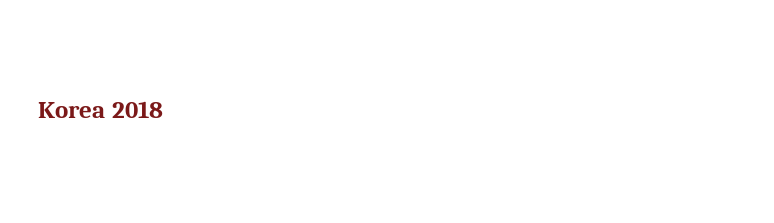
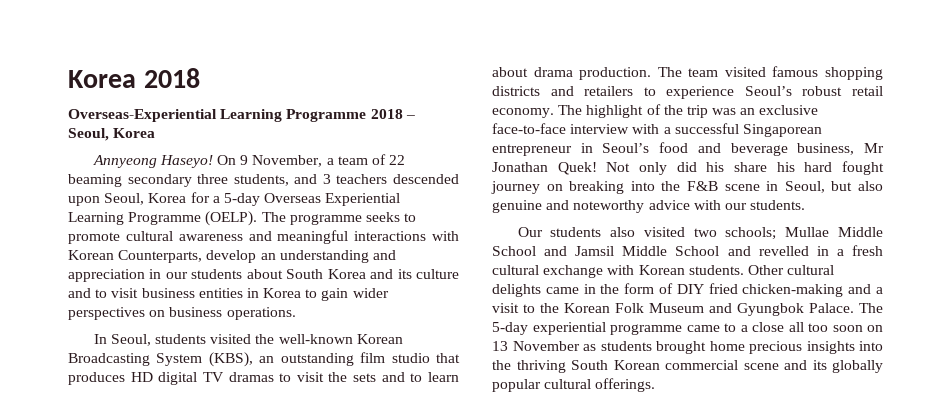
(163, 109) none -> [68,109,415,122] [68,128,156,141] [92,154,406,168] [68,174,459,187] [68,192,401,206] [68,211,417,226] [68,230,459,244] [68,250,396,263] [68,269,460,282] [68,288,389,301] [68,307,296,320] [93,334,403,346] [68,352,460,367] [68,372,459,385] [492,66,883,80] [492,86,883,99] [492,104,819,118] [492,123,822,137] [492,142,884,156] [492,161,884,175] [491,181,883,194] [492,200,806,213] [517,227,883,240] [492,245,883,256] [492,265,835,278] [492,283,883,297] [492,303,883,316] [492,322,883,335] [492,341,883,354] [492,360,883,373] [492,378,656,392] // Overseas-Experiential Learning Programme 2018 – Seoul, Korea // Annyeong Haseyo! On 9 November, a team of 22 beaming secondary three students, and 3 teachers descended upon Seoul, Korea for a 5-day Overseas Experiential Learning Programme (OELP). The programme seeks to promote cultural awareness and meaningful interactions with Korean Counterparts, develop an understanding and appreciation in our students about South Korea and its culture and to visit business entities in Korea to gain wider perspectives on business operations. // In Seoul, students visited the well-known Korean Broadcasting System (KBS), an outstanding film studio that produces HD digital TV dramas to visit the sets and to learn about drama production. The team visited famous shopping districts and retailers to experience Seoul’s robust retail economy. The highlight of the trip was an exclusive face-to-face interview with a successful Singaporean entrepreneur in Seoul’s food and beverage business, Mr Jonathan Quek! Not only did his share his hard fought journey on breaking into the F&B scene in Seoul, but also genuine and noteworthy advice with our students. // Our students also visited two schools; Mullae Middle School and Jamsil Middle School and revelled in a fresh cultural exchange with Korean students. Other cultural delights came in the form of DIY fried chicken-making and a visit to the Korean Folk Museum and Gyungbok Palace. The 5-day experiential programme came to a close all too soon on 13 November as students brought home precious insights into the thriving South Korean commercial scene and its globally popular cultural offerings.

